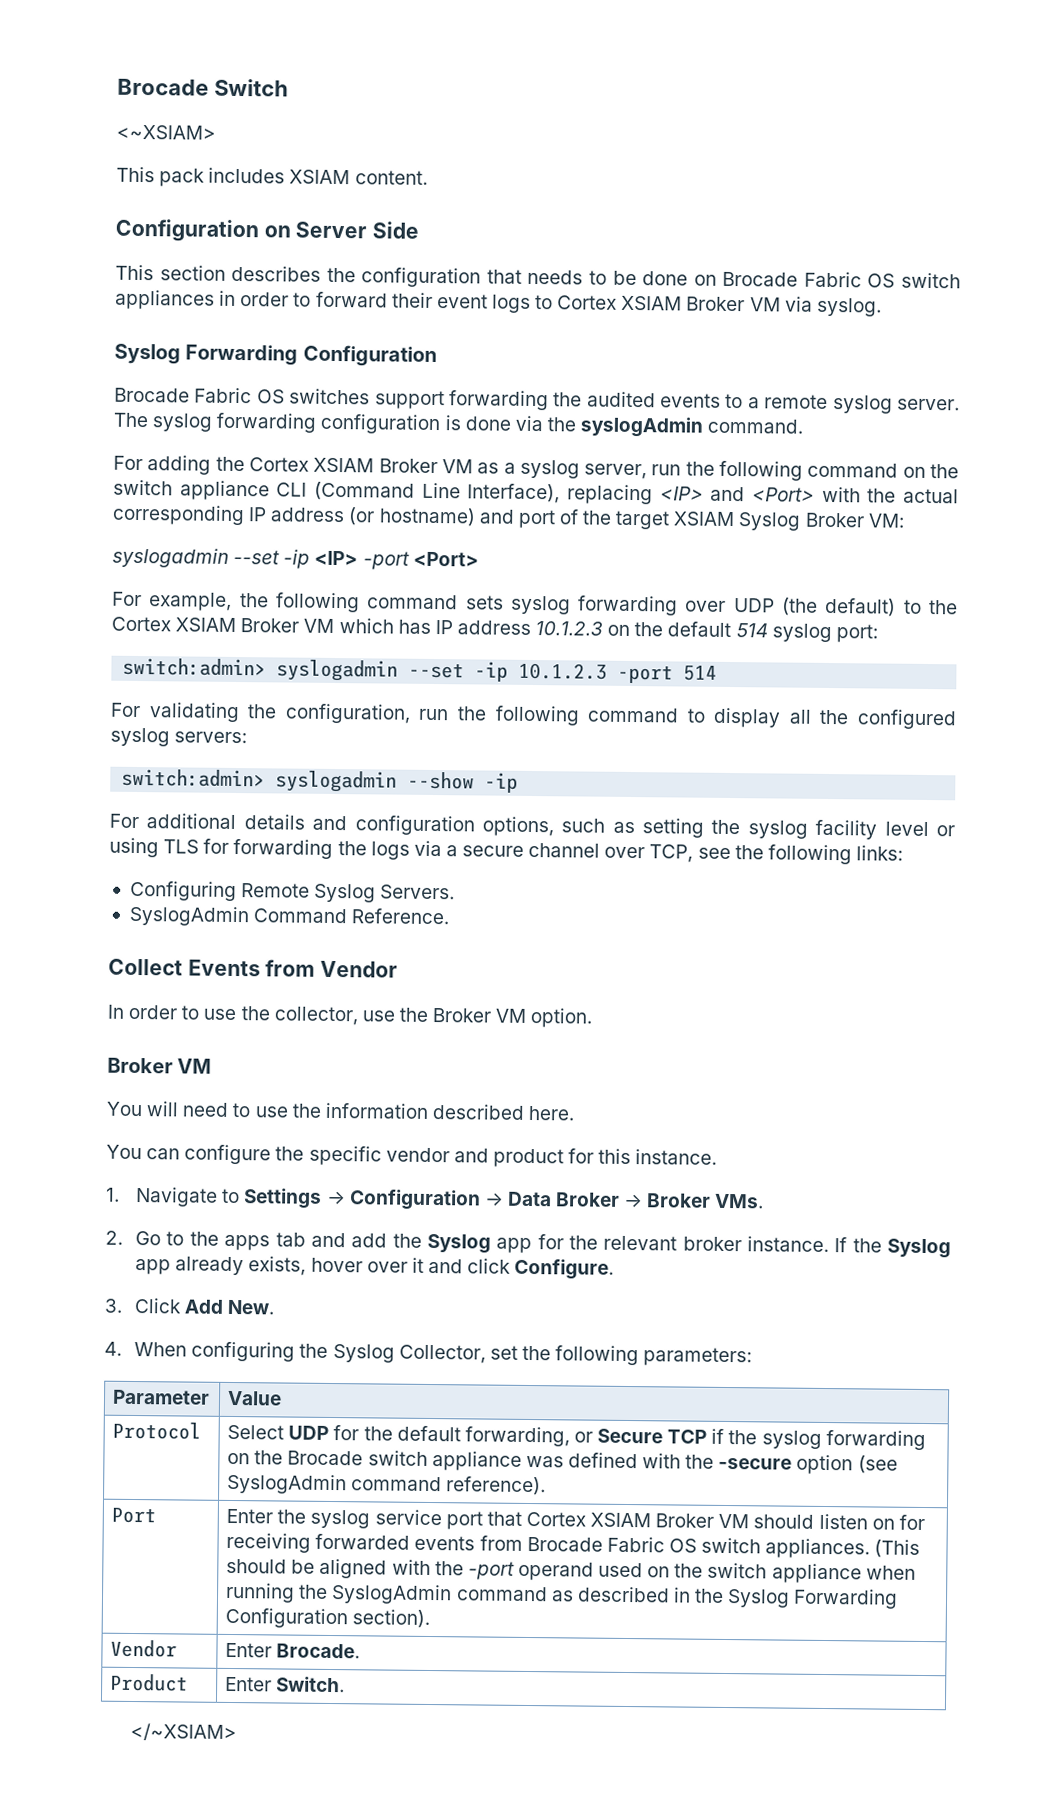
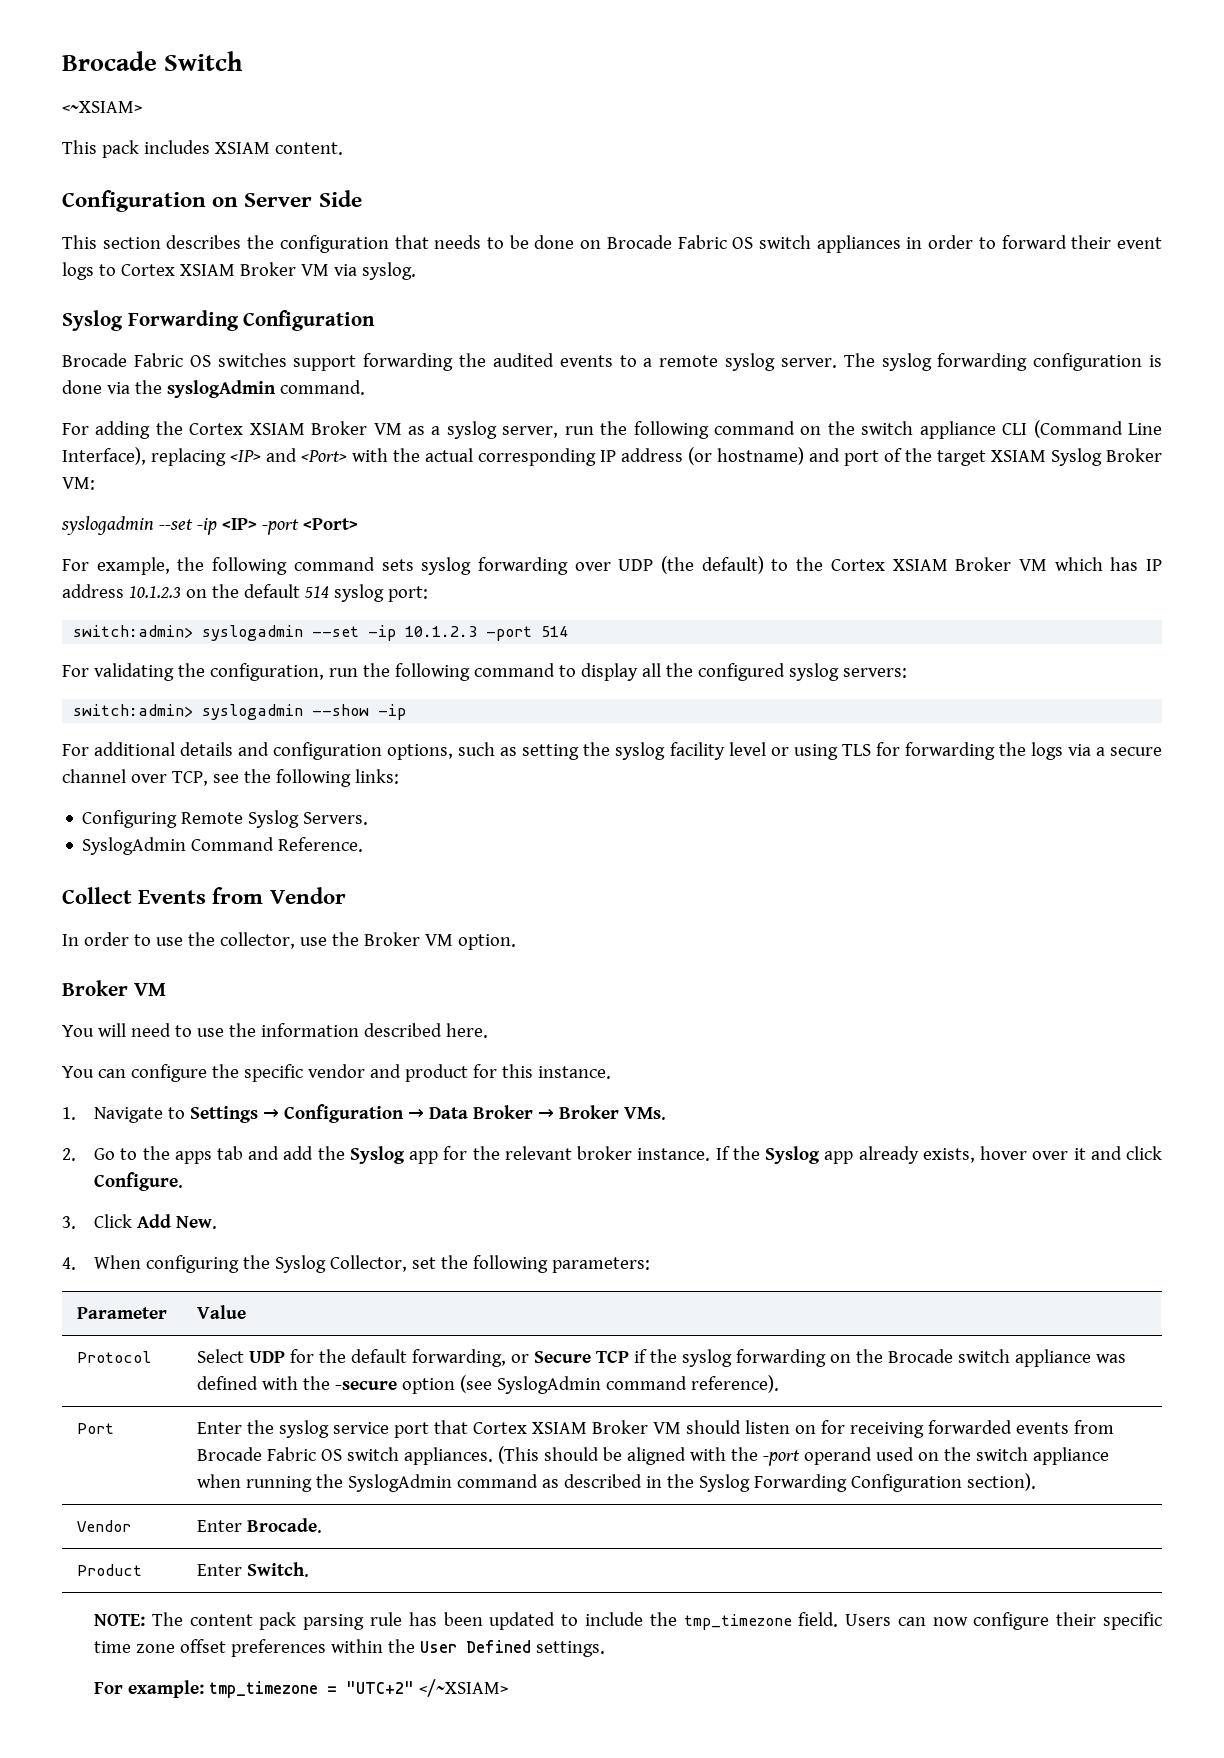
(346, 1684) none -> [94,1612,1162,1630] [94,1639,606,1657] [94,1680,415,1698] NOTE: The content pack parsing rule has been updated to include the tmp_timezone field. Users can now configure their specific time zone offset preferences within the User Defined settings. // For example: tmp_timezone = "UTC+2"

